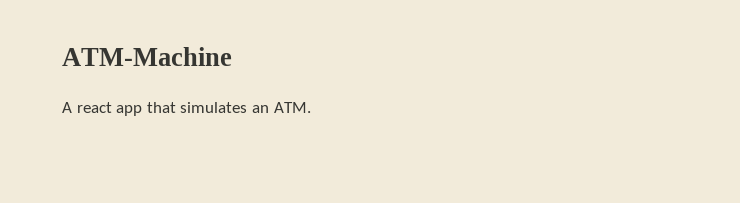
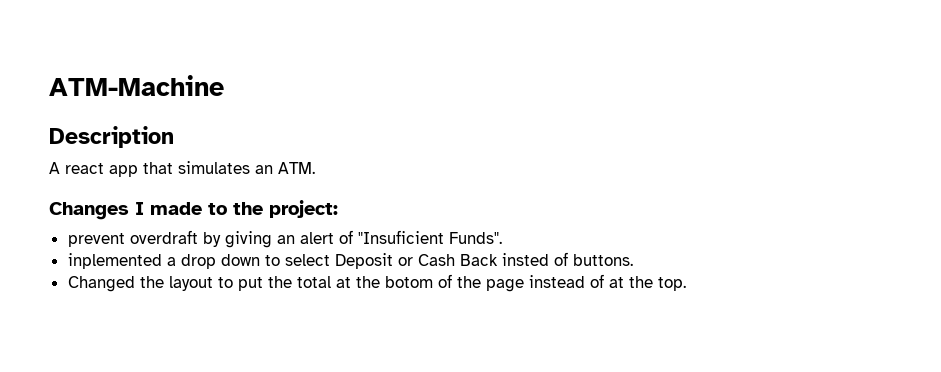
(232, 56) none -> [49,126,174,148] // Description
(311, 107) none -> [49,200,338,220] [67,230,502,248] [67,252,633,269] [67,274,686,292] // Changes I made to the project: // prevent overdraft by giving an alert of "Insuficient Funds". // inplemented a drop down to select Deposit or Cash Back insted of buttons. // Changed the layout to put the total at the botom of the page instead of at the top.

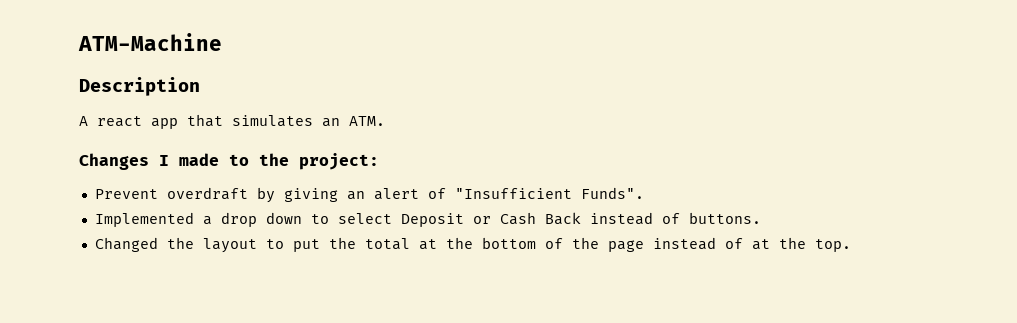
[67,233,125,247] prevent -> [94,189,158,199] Prevent
[357,230,444,244] "Insuficient -> [454,188,572,199] "Insufficient
[67,253,162,269] inplemented -> [94,212,194,227] Implemented
[501,253,549,266] insted -> [589,212,653,225] instead
[384,276,433,288] botom -> [481,237,536,249] bottom

